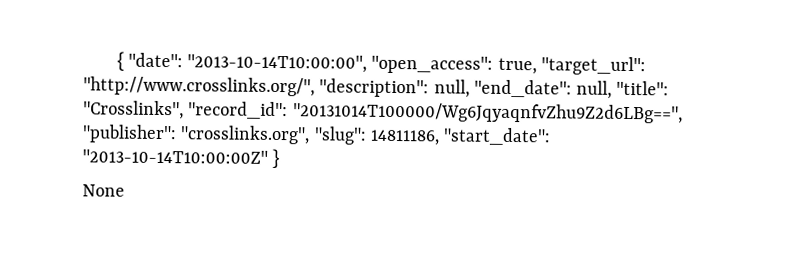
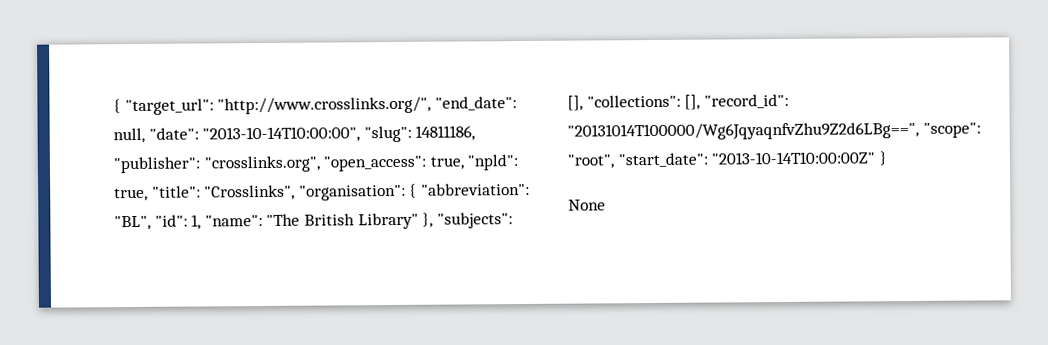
[116,51,646,76] [83,76,670,99] [83,100,683,124] [82,124,440,146] { "date": "2013-10-14T10:00:00", "open_access": true, "target_url": "http://www.crosslinks.org/", "description": null, "end_date": null, "title": "Crosslinks", "record_id": "20131014T100000/Wg6JqyaqnfvZhu9Z2d6LBg==", "publisher": "crosslinks.org", "slug": 14811186, -> [113,96,517,116] [113,125,476,144] [113,154,519,174] [114,182,530,202] [114,212,513,231] [567,93,789,111] [567,121,981,141] [567,154,614,169] { "target_url": "http://www.crosslinks.org/", "end_date": null, "date": "2013-10-14T10:00:00", "slug": 14811186, "publisher": "crosslinks.org", "open_access": true, "npld": true, "title": "Crosslinks", "organisation": { "abbreviation": "BL", "id": 1, "name": "The British Library" }, "subjects": [], "collections": [], "record_id": "20131014T100000/Wg6JqyaqnfvZhu9Z2d6LBg==", "scope": "root",

